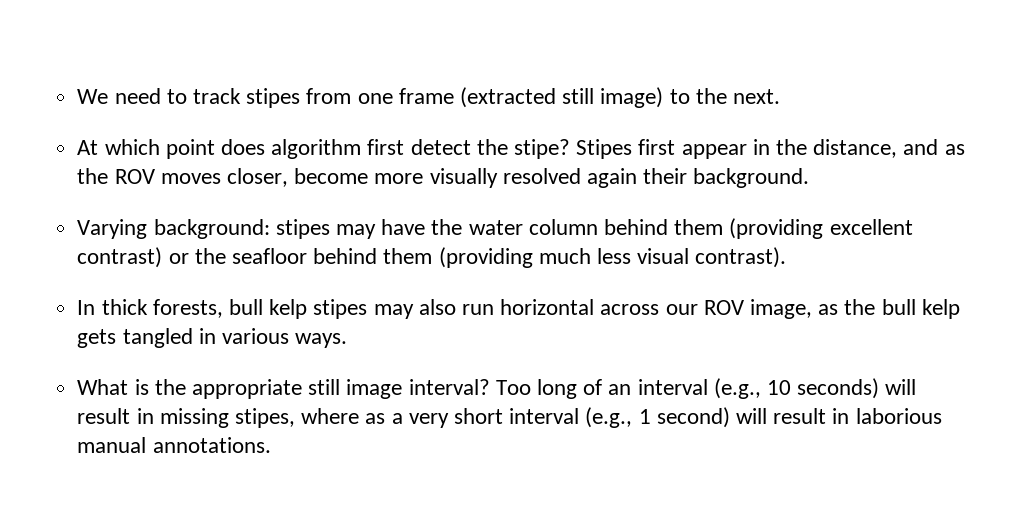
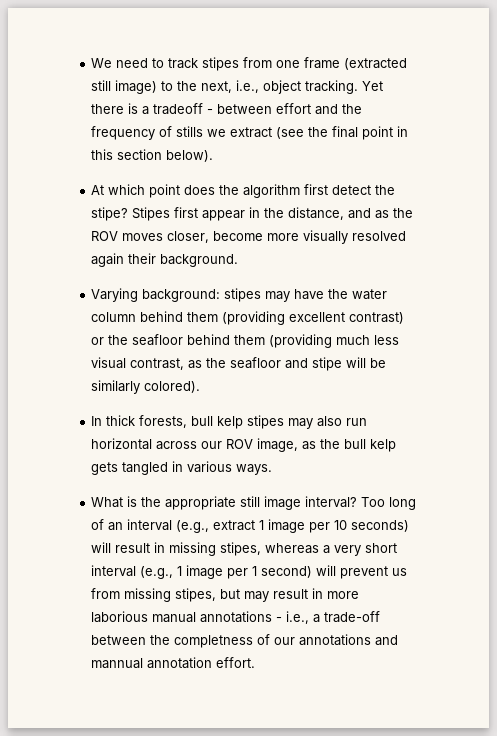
[733,89,781,104] next. -> [201,80,384,94] [91,103,363,115] [91,126,409,140] [91,149,214,162] next, i.e., object tracking. Yet there is a tradeoff - between effort and the frequency of stills we extract (see the final point in this section below).
(265, 147) none -> [219,185,240,195] the
[695,247,787,268] contrast). -> [130,357,387,371] [91,380,201,394] contrast, as the seafloor and stipe will be similarly colored).
(761, 388) none -> [213,519,331,533] extract 1 image per
[301,408,386,424] where as -> [265,543,320,554] whereas
[656,407,850,428] second) will result in -> [186,565,408,579] [91,588,360,602] image per 1 second) will prevent us from missing stipes, but may result in more
[152,437,271,453] annotations. -> [200,611,381,624] [91,634,399,648] [91,657,256,669] annotations - i.e., a trade-off between the completness of our annotations and mannual annotation effort.

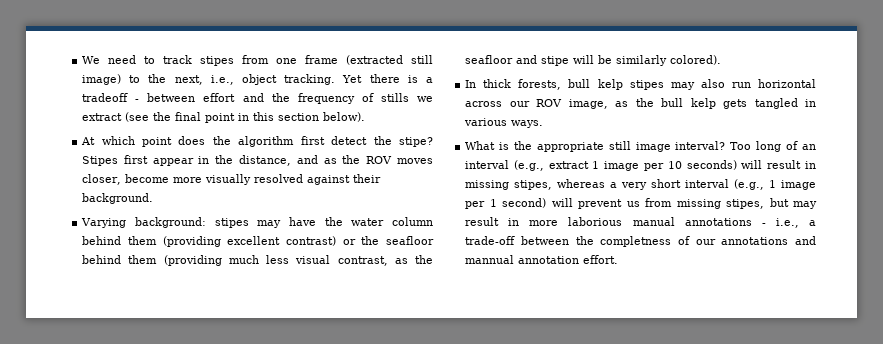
[91,253,125,267] again -> [307,175,351,185] against

